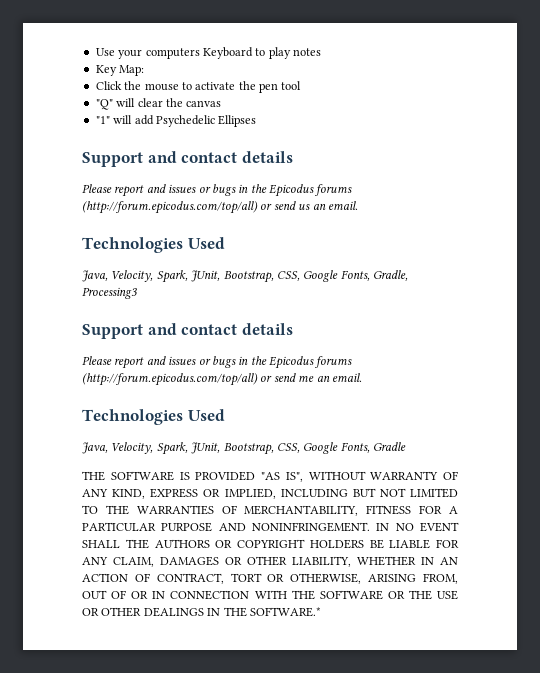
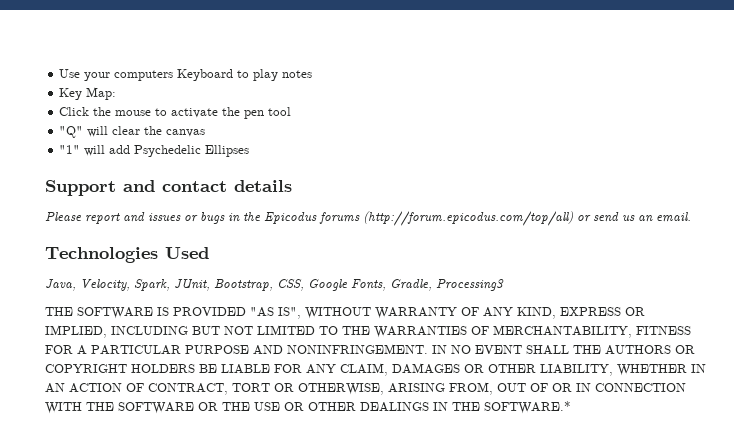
[82,323,293,339] [82,356,353,369] [82,373,362,386] [82,409,225,425] [82,442,406,455] // Support and contact details // Please report and issues or bugs in the Epicodus forums (http://forum.epicodus.com/top/all) or send me an email. // Technologies Used // Java, Velocity, Spark, JUnit, Bootstrap, CSS, Google Fonts, Gradle -> (504, 285) none

